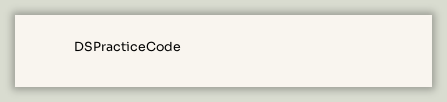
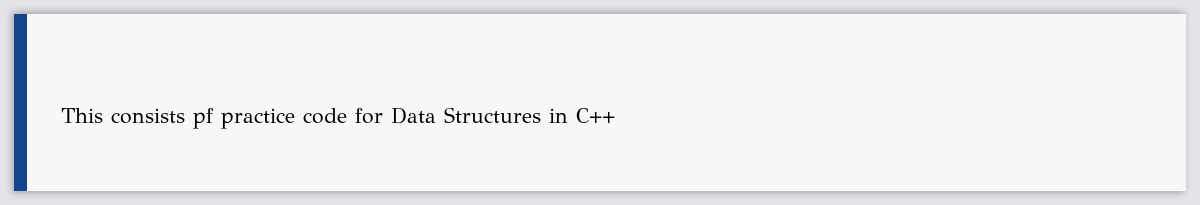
[74,41,181,52] DSPracticeCode -> [61,107,615,129] This consists pf practice code for Data Structures in C++

